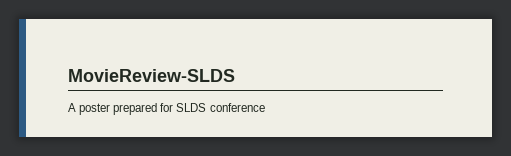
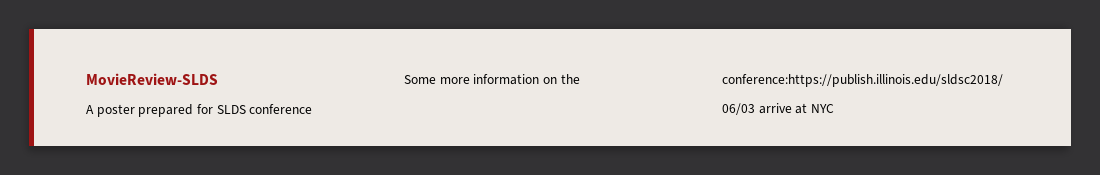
(265, 107) none -> [404,74,1003,87] [722,103,834,115] // Some more information on the conference:https://publish.illinois.edu/sldsc2018/ // 06/03 arrive at NYC

